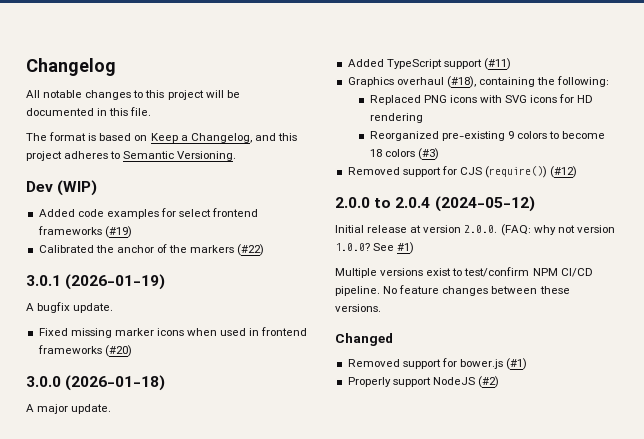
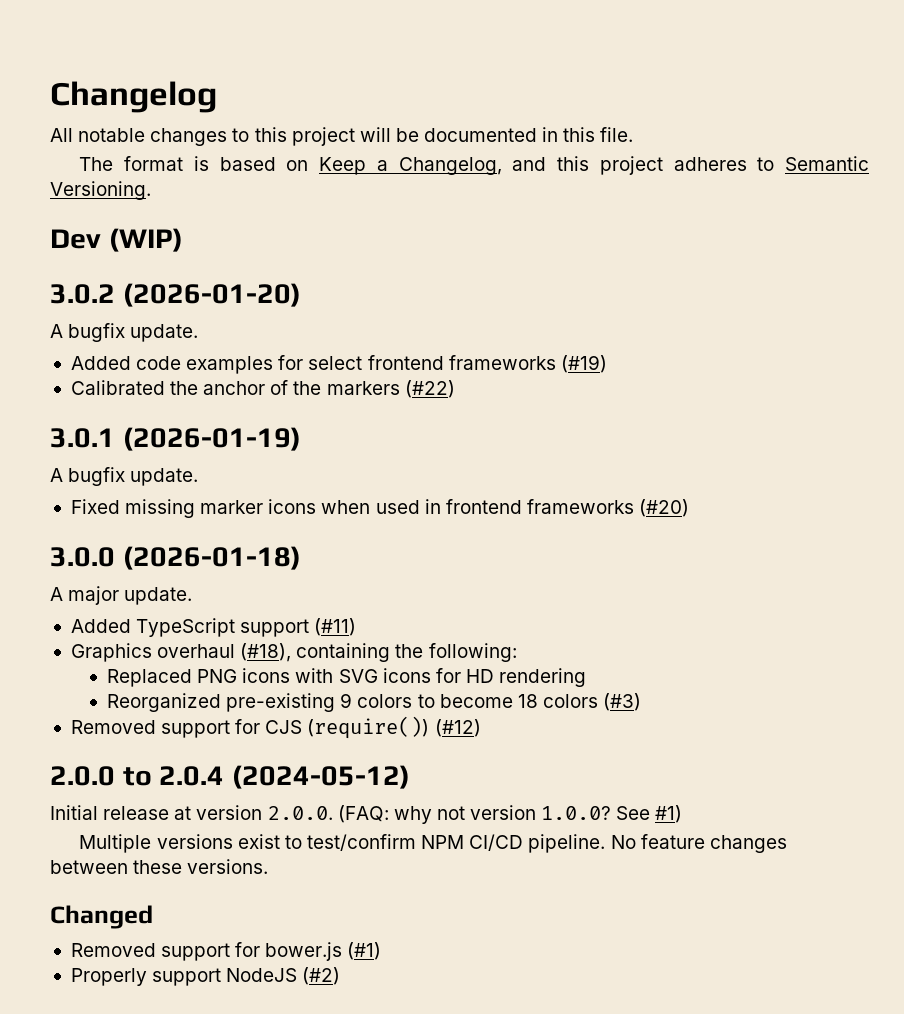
(98, 188) none -> [50,283,301,307] [50,323,199,342] // 3.0.2 (2026-01-20) // A bugfix update.

